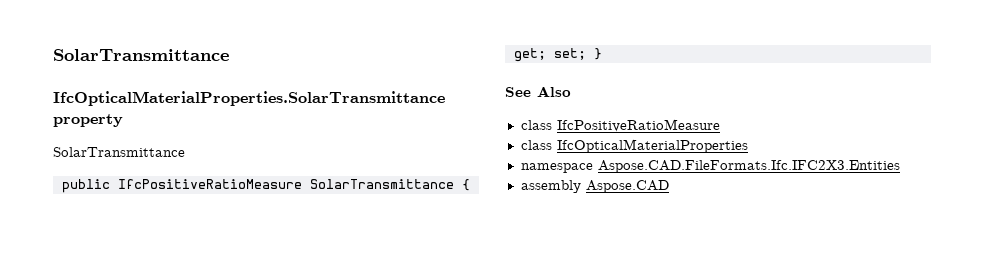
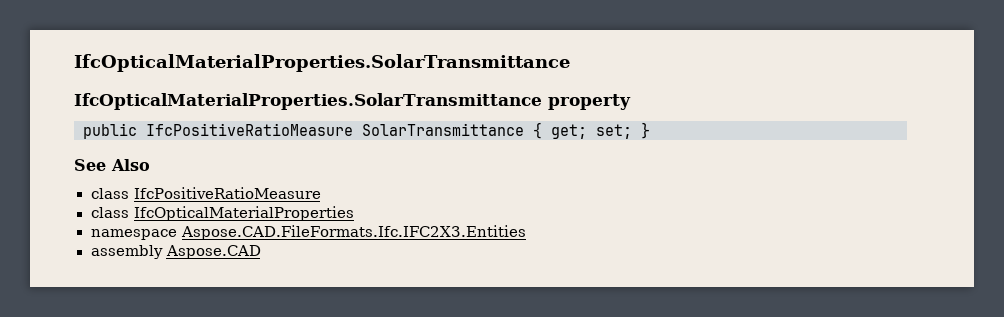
[53,49,229,61] SolarTransmittance -> [74,54,570,72] IfcOpticalMaterialProperties.SolarTransmittance
[53,147,185,157] // SolarTransmittance -> (631, 102) none

